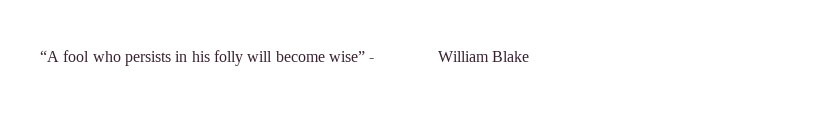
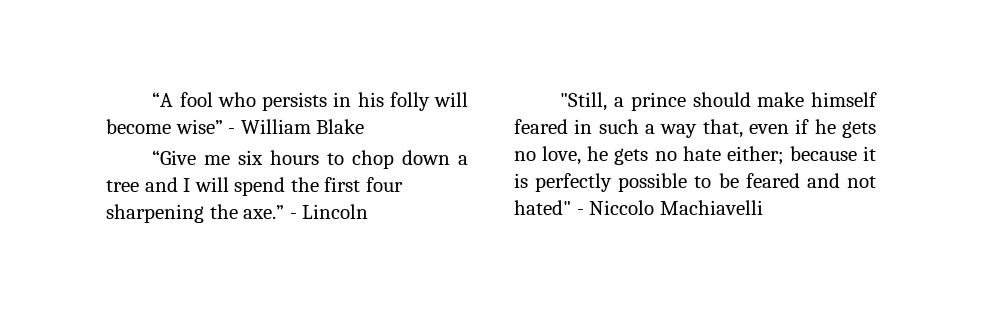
(530, 56) none -> [152,150,468,169] [106,177,403,196] [106,204,369,223] [560,92,877,111] [514,119,876,138] [514,146,876,165] [514,173,876,192] [514,200,763,215] // “Give me six hours to chop down a tree and I will spend the first four sharpening the axe.” - Lincoln // "Still, a prince should make himself feared in such a way that, even if he gets no love, he gets no hate either; because it is perfectly possible to be feared and not hated" - Niccolo Machiavelli

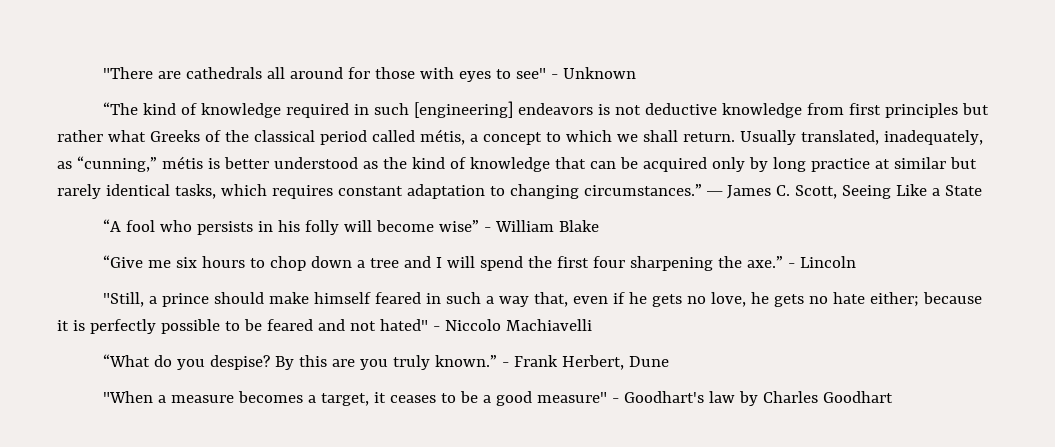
(152, 99) none -> [103,67,637,82] [103,101,990,118] [57,129,983,145] [57,156,977,172] [57,184,982,199] "There are cathedrals all around for those with eyes to see" - Unknown // “The kind of knowledge required in such [engineering] endeavors is not deductive knowledge from first principles but rather what Greeks of the classical period called métis, a concept to which we shall return. Usually translated, inadequately, as “cunning,” métis is better understood as the kind of knowledge that can be acquired only by long practice at similar but rarely identical tasks, which requires constant adaptation to changing circumstances.” ― James C. Scott, Seeing Like a State //
(763, 207) none -> [103,354,670,370] [103,391,894,406] // “What do you despise? By this are you truly known.” - Frank Herbert, Dune // "When a measure becomes a target, it ceases to be a good measure" - Goodhart's law by Charles Goodhart

